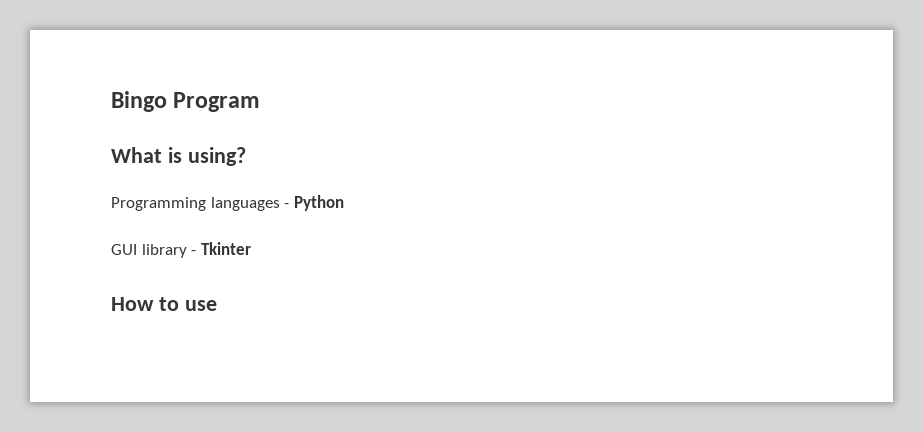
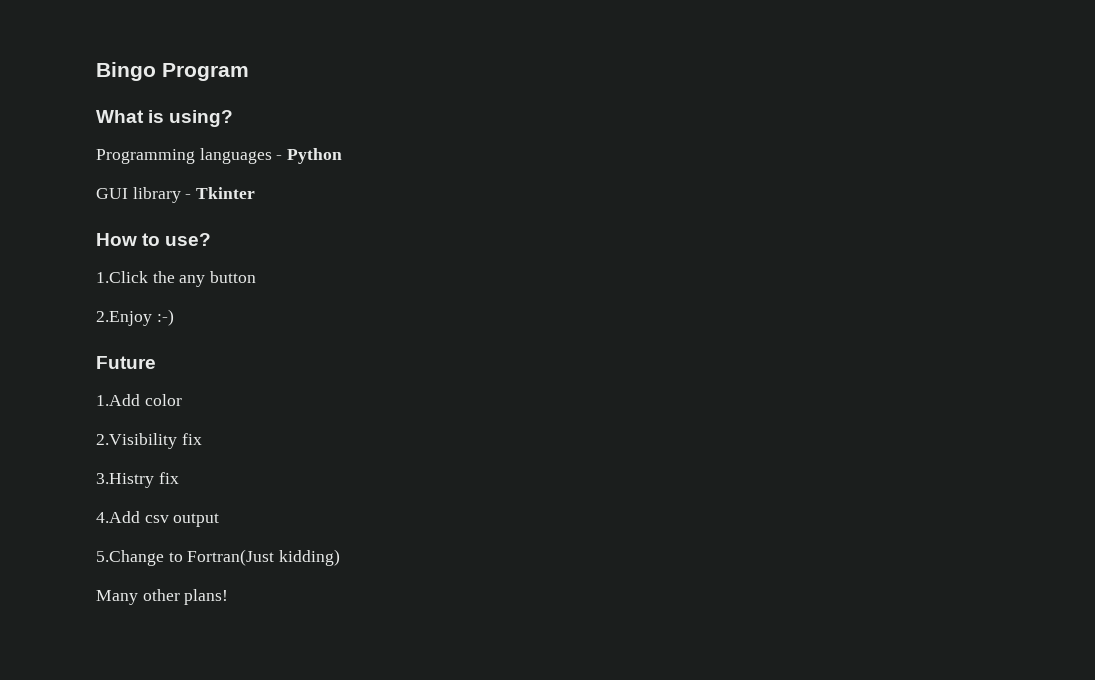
[184,300,217,311] use -> [165,233,212,246] [96,271,257,287] [96,309,174,326] [96,356,156,369] [96,394,182,406] [96,433,202,449] [96,472,179,488] [96,511,220,527] [96,549,341,566] [96,589,229,605] use? // 1.Click the any button // 2.Enjoy :-) // Future // 1.Add color // 2.Visibility fix // 3.Histry fix // 4.Add csv output // 5.Change to Fortran(Just kidding) // Many other plans!

